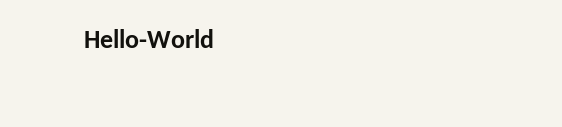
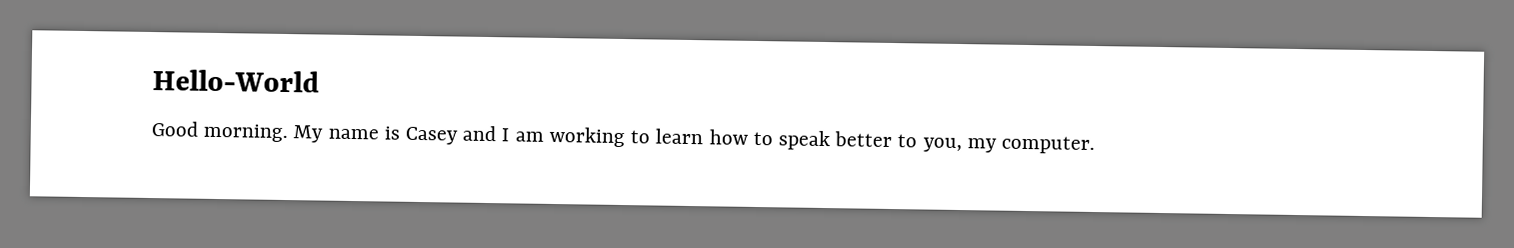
(214, 38) none -> [151,121,1095,155] // Good morning. My name is Casey and I am working to learn how to speak better to you, my computer.

